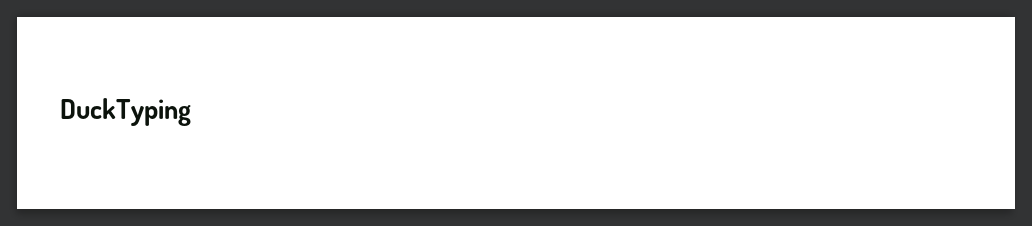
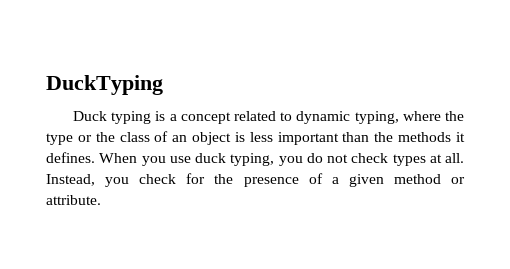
(191, 112) none -> [72,111,464,124] [46,131,465,145] [46,152,464,166] [46,173,466,187] [46,195,101,205] // Duck typing is a concept related to dynamic typing, where the type or the class of an object is less important than the methods it defines. When you use duck typing, you do not check types at all. Instead, you check for the presence of a given method or attribute.

